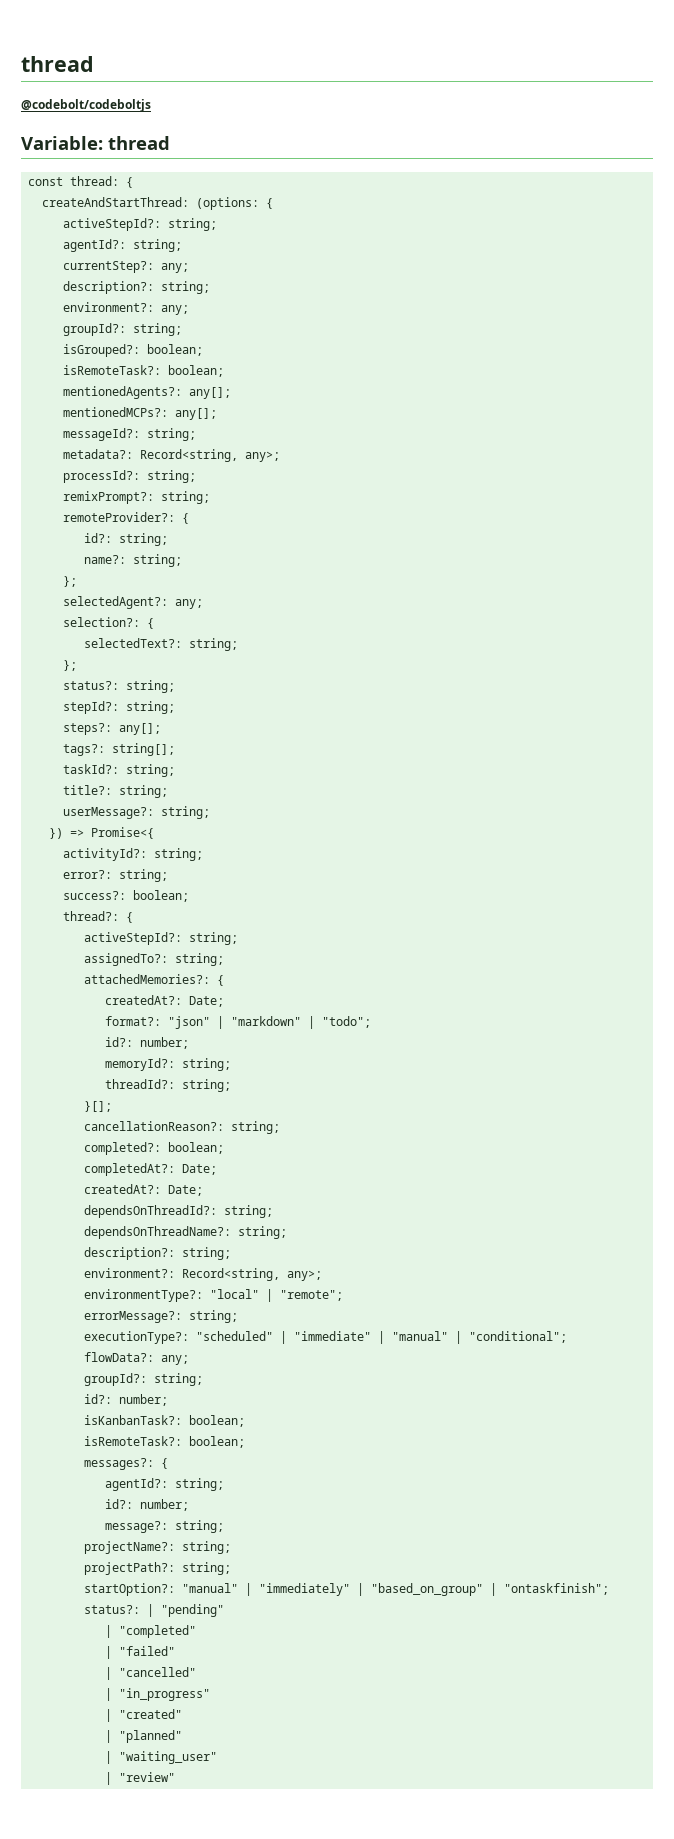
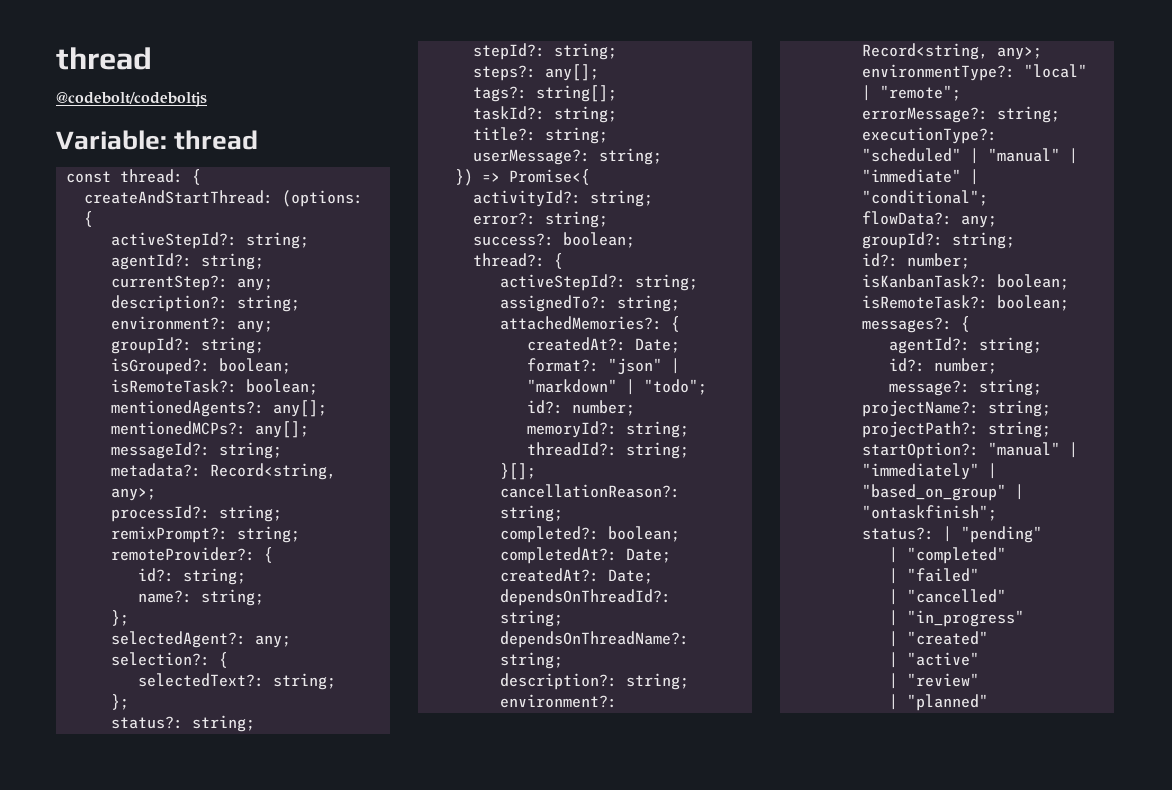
[294,1331,449,1344] "immediate" | "manual" -> [987,148,1078,164] [861,169,961,183] "manual" | "immediate"
[119,1730,183,1743] [105,1751,218,1764] "planned" // | "waiting_user" -> [906,652,979,666] "active"
(176, 1777) none -> [888,694,988,711] // | "planned"

